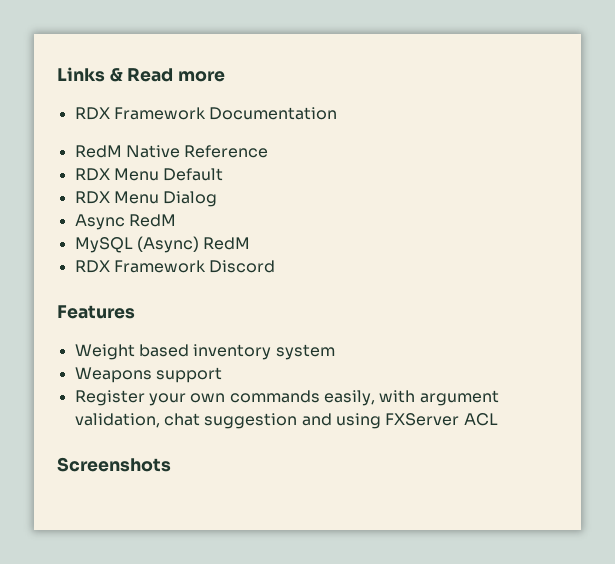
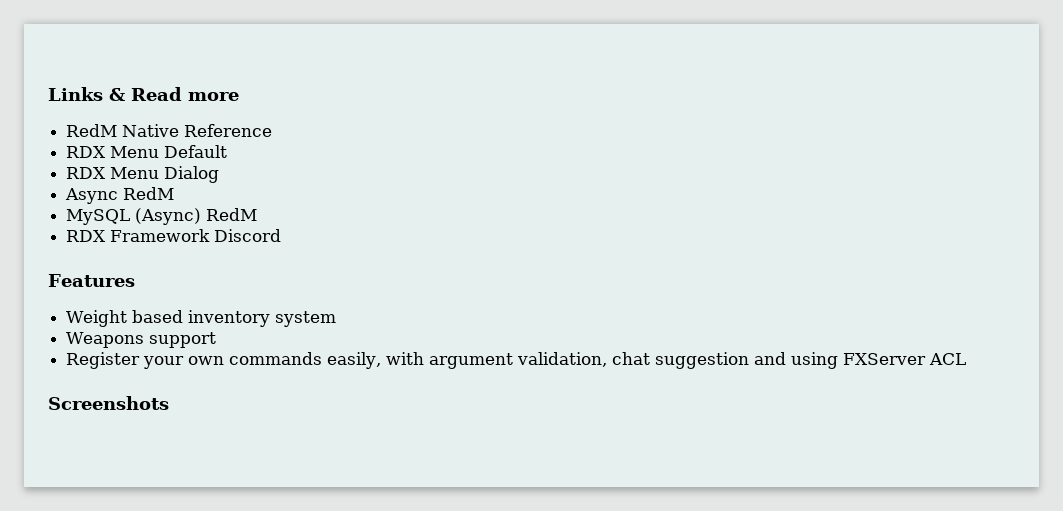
[74,107,338,120] // RDX Framework Documentation -> (239, 96) none

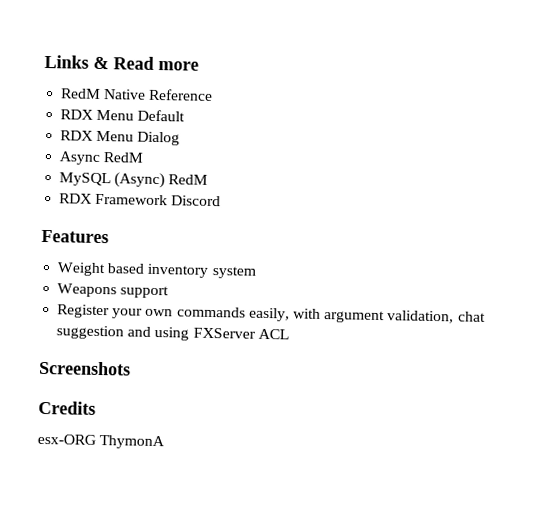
(169, 403) none -> [38,400,96,415] [37,433,166,450] // Credits // esx-ORG ThymonA

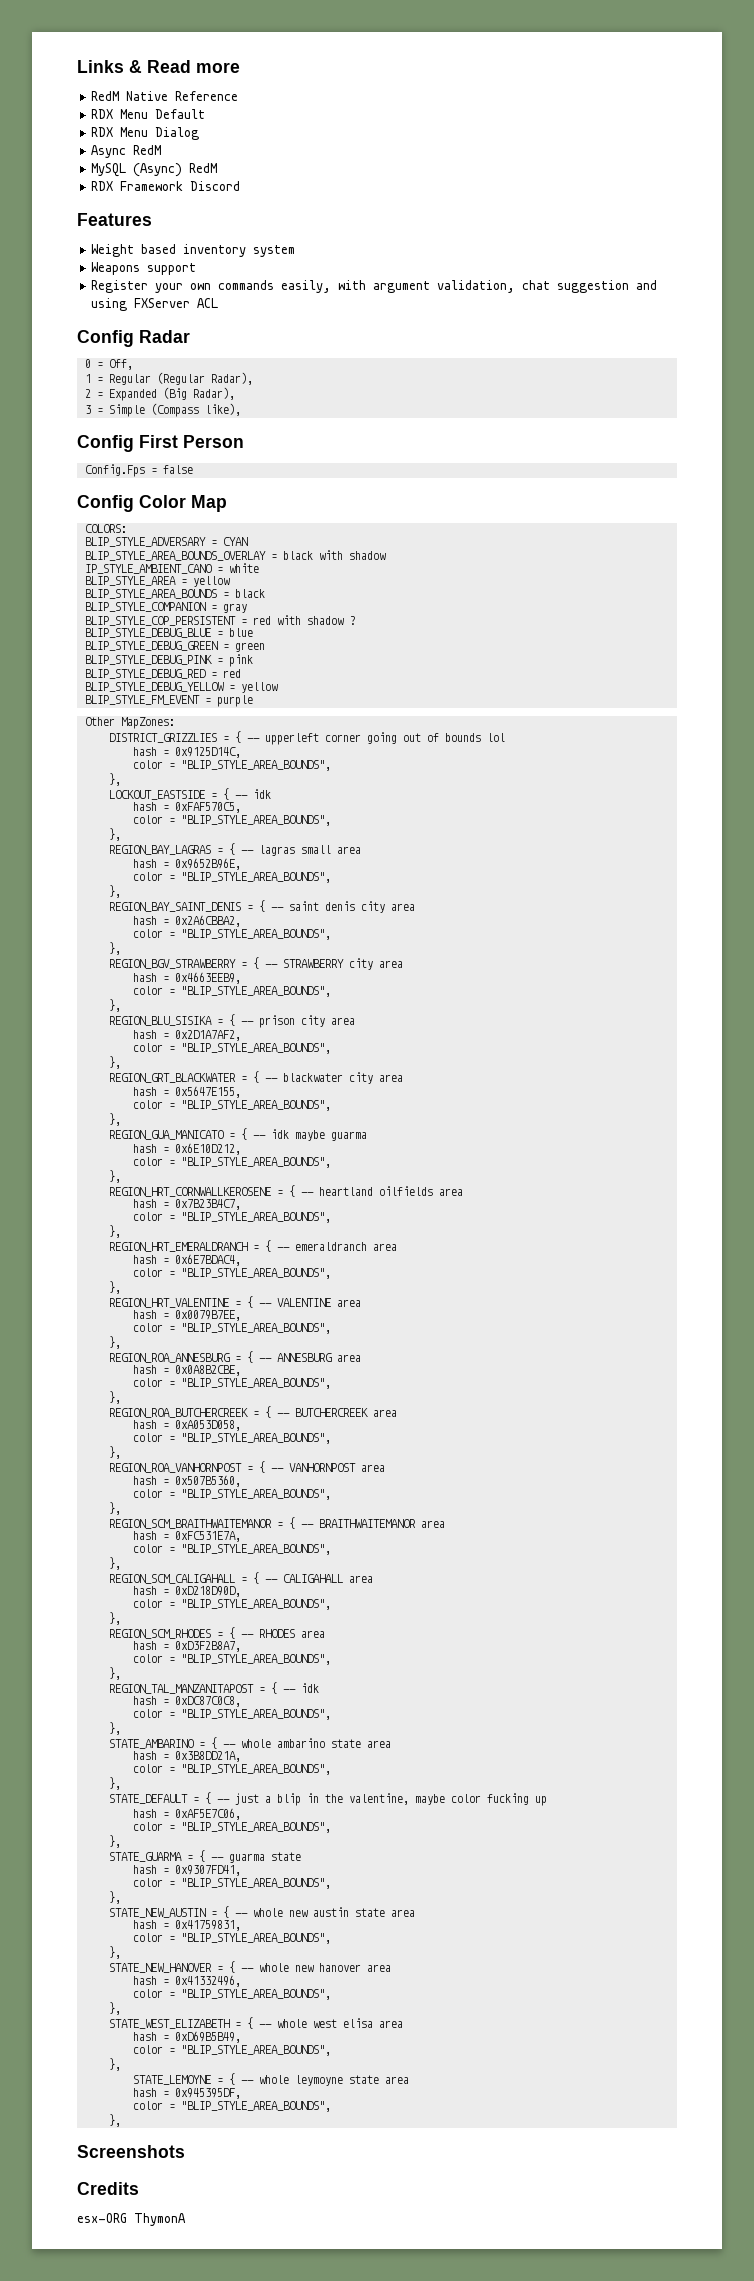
(289, 334) none -> [77,330,190,347] [84,359,133,370] [84,372,253,385] [84,387,235,401] [84,403,241,417] [77,435,244,452] [84,464,193,477] [77,495,227,512] [84,524,127,533] [84,537,248,547] [84,550,386,561] [84,563,259,574] [84,576,230,587] [84,589,265,599] [84,602,247,613] [84,615,355,626] [84,628,253,638] [84,641,265,652] [84,654,253,667] [84,669,241,679] [84,682,278,693] [84,695,253,707] [84,717,175,729] [108,731,505,745] [132,747,241,758] [132,760,331,771] [108,773,121,786] [108,788,271,800] [132,802,241,813] [132,815,331,826] [108,828,121,841] [108,843,361,856] [132,858,241,870] [132,872,331,883] [108,885,121,898] [108,900,415,913] [132,915,241,927] [132,929,331,940] [108,942,121,955] [108,957,403,970] [132,972,241,984] [132,986,331,997] [108,999,121,1012] [108,1014,355,1028] [132,1030,241,1041] [132,1043,331,1054] [108,1056,121,1069] [108,1071,403,1084] [132,1086,241,1098] [132,1100,331,1111] [108,1113,121,1126] [108,1128,367,1141] [132,1143,241,1155] [132,1157,331,1168] [108,1170,121,1183] [108,1185,463,1197] [132,1199,241,1210] [132,1212,331,1223] [108,1225,121,1238] [108,1240,397,1252] [132,1254,241,1266] [132,1268,331,1279] [108,1281,121,1294] [108,1296,361,1308] [132,1310,241,1321] [132,1323,331,1334] [108,1336,121,1349] [108,1351,361,1363] [132,1365,241,1376] [132,1378,331,1389] [108,1391,121,1404] [108,1406,397,1418] [132,1420,241,1431] [132,1433,331,1444] [108,1446,121,1459] [108,1461,385,1473] [132,1475,241,1487] [132,1489,331,1500] [108,1502,121,1515] [108,1517,445,1529] [132,1531,241,1542] [132,1544,331,1555] [108,1557,121,1570] [108,1572,373,1584] [132,1586,241,1597] [132,1599,331,1610] [108,1612,121,1625] [108,1627,325,1639] [132,1641,241,1652] [132,1654,331,1665] [108,1667,121,1680] [108,1682,319,1694] [132,1696,241,1707] [132,1709,331,1720] [108,1722,121,1735] [108,1737,391,1749] [132,1751,241,1762] [132,1764,331,1775] [108,1777,121,1790] [108,1792,547,1806] [132,1808,241,1820] [132,1822,331,1833] [108,1835,121,1848] [108,1850,301,1863] [132,1865,241,1876] [132,1878,331,1889] [108,1891,121,1904] [108,1906,415,1918] [132,1920,241,1931] [132,1933,331,1944] [108,1946,121,1959] [108,1961,391,1973] [132,1975,241,1987] [132,1989,331,2000] [108,2002,121,2015] [108,2017,403,2029] [132,2031,241,2043] [132,2045,331,2056] [108,2058,121,2071] [132,2073,409,2086] [132,2088,241,2099] [132,2101,331,2112] [108,2114,121,2127] // Config Radar // 0 = Off, // 1 = Regular (Regular Radar), // 2 = Expanded (Big Radar), // 3 = Simple (Compass like), // Config First Person // Config.Fps = false // Config Color Map // COLORS: // BLIP_STYLE_ADVERSARY = CYAN // BLIP_STYLE_AREA_BOUNDS_OVERLAY = black with shadow // IP_STYLE_AMBIENT_CANO = white // BLIP_STYLE_AREA = yellow // BLIP_STYLE_AREA_BOUNDS = black // BLIP_STYLE_COMPANION = gray // BLIP_STYLE_COP_PERSISTENT = red with shadow ? // BLIP_STYLE_DEBUG_BLUE = blue // BLIP_STYLE_DEBUG_GREEN = green // BLIP_STYLE_DEBUG_PINK = pink // BLIP_STYLE_DEBUG_RED = red // BLIP_STYLE_DEBUG_YELLOW = yellow // BLIP_STYLE_FM_EVENT = purple // Other MapZones: // DISTRICT_GRIZZLIES = { -- upperleft corner going out of bounds lol // hash = 0x9125D14C, // color = "BLIP_STYLE_AREA_BOUNDS", // }, // LOCKOUT_EASTSIDE = { -- idk // hash = 0xFAF570C5, // color = "BLIP_STYLE_AREA_BOUNDS", // }, // REGION_BAY_LAGRAS = { -- lagras small area // hash = 0x9652B96E, // color = "BLIP_STYLE_AREA_BOUNDS", // }, // REGION_BAY_SAINT_DENIS = { -- saint denis city area // hash = 0x2A6CBBA2, // color = "BLIP_STYLE_AREA_BOUNDS", // }, // REGION_BGV_STRAWBERRY = { -- STRAWBERRY city area // hash = 0x4663EEB9, // color = "BLIP_STYLE_AREA_BOUNDS", // }, // REGION_BLU_SISIKA = { -- prison city area // hash = 0x2D1A7AF2, // color = "BLIP_STYLE_AREA_BOUNDS", // }, // REGION_GRT_BLACKWATER = { -- blackwater city area // hash = 0x5647E155, // color = "BLIP_STYLE_AREA_BOUNDS", // }, // REGION_GUA_MANICATO = { -- idk maybe guarma // hash = 0x6E10D212, // color = "BLIP_STYLE_AREA_BOUNDS", // }, // REGION_HRT_CORNWALLKEROSENE = { -- heartland oilfields area // hash = 0x7B23B4C7, // color = "BLIP_STYLE_AREA_BOUNDS", // }, // REGION_HRT_EMERALDRANCH = { -- emeraldranch area // hash = 0x6E7BDAC4, // color = "BLIP_STYLE_AREA_BOUNDS", // }, // REGION_HRT_VALENTINE = { -- VALENTINE area // hash = 0x0079B7EE, // color = "BLIP_STYLE_AREA_BOUNDS", // }, // REGION_ROA_ANNESBURG = { -- ANNESBURG area // hash = 0x0A8B2CBE, // color = "BLIP_STYLE_AREA_BOUNDS", // }, // REGION_ROA_BUTCHERCREEK = { -- BUTCHERCREEK area // hash = 0xA053D058, // color = "BLIP_STYLE_AREA_BOUNDS", // }, // REGION_ROA_VANHORNPOST = { -- VANHORNPOST area // hash = 0x507B5360, // color = "BLIP_STYLE_AREA_BOUNDS", // }, // REGION_SCM_BRAITHWAITEMANOR = { -- BRAITHWAITEMANOR area // hash = 0xFC531E7A, // color = "BLIP_STYLE_AREA_BOUNDS", // }, // REGION_SCM_CALIGAHALL = { -- CALIGAHALL area // hash = 0xD218D90D, // color = "BLIP_STYLE_AREA_BOUNDS", // }, // REGION_SCM_RHODES = { -- RHODES area // hash = 0xD3F2B8A7, // color = "BLIP_STYLE_AREA_BOUNDS", // }, // REGION_TAL_MANZANITAPOST = { -- idk // hash = 0xDC87C0C8, // color = "BLIP_STYLE_AREA_BOUNDS", // }, // STATE_AMBARINO = { -- whole ambarino state area // hash = 0x3B8DD21A, // color = "BLIP_STYLE_AREA_BOUNDS", // }, // STATE_DEFAULT = { -- just a blip in the valentine, maybe color fucking up // hash = 0xAF5E7C06, // color = "BLIP_STYLE_AREA_BOUNDS", // }, // STATE_GUARMA = { -- guarma state // hash = 0x9307FD41, // color = "BLIP_STYLE_AREA_BOUNDS", // }, // STATE_NEW_AUSTIN = { -- whole new austin state area // hash = 0x41759831, // color = "BLIP_STYLE_AREA_BOUNDS", // }, // STATE_NEW_HANOVER = { -- whole new hanover area // hash = 0x41332496, // color = "BLIP_STYLE_AREA_BOUNDS", // }, // STATE_WEST_ELIZABETH = { -- whole west elisa area // hash = 0xD69B5B49, // color = "BLIP_STYLE_AREA_BOUNDS", // }, // STATE_LEMOYNE = { -- whole leymoyne state area // hash = 0x945395DF, // color = "BLIP_STYLE_AREA_BOUNDS", // },

